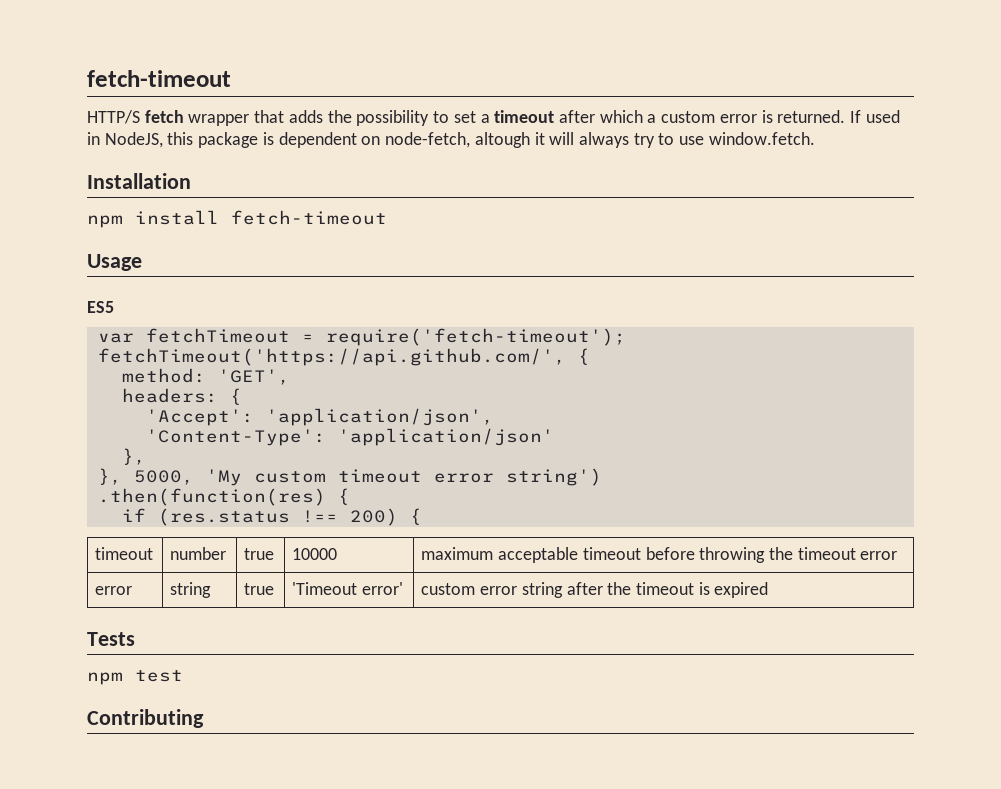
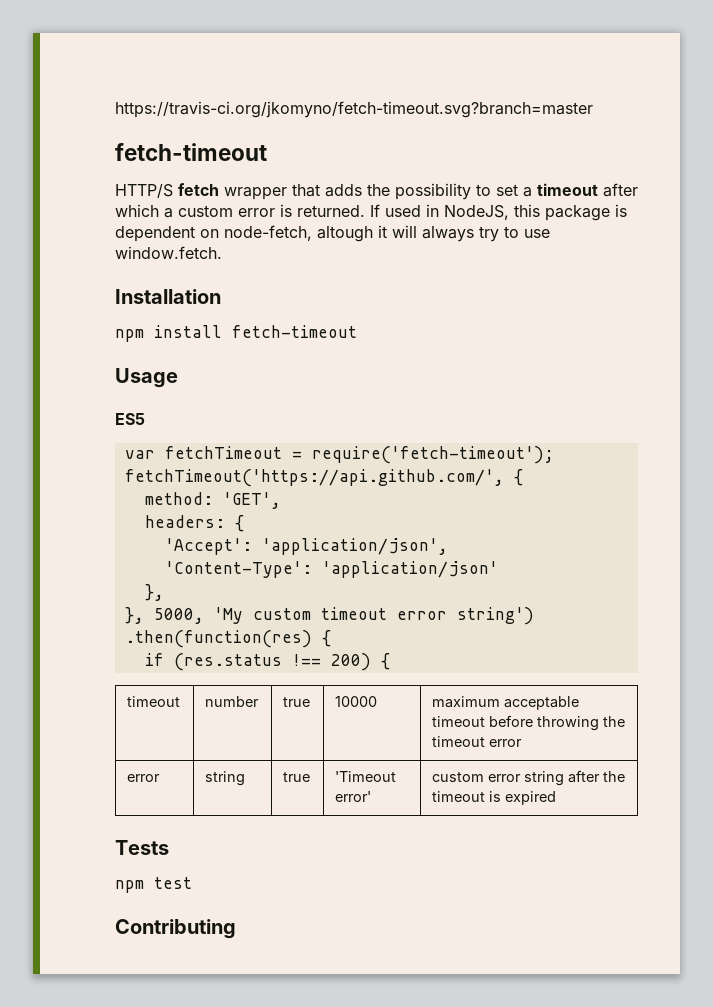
(87, 78) none -> [115,101,593,118] https://travis-ci.org/jkomyno/fetch-timeout.svg?branch=master //

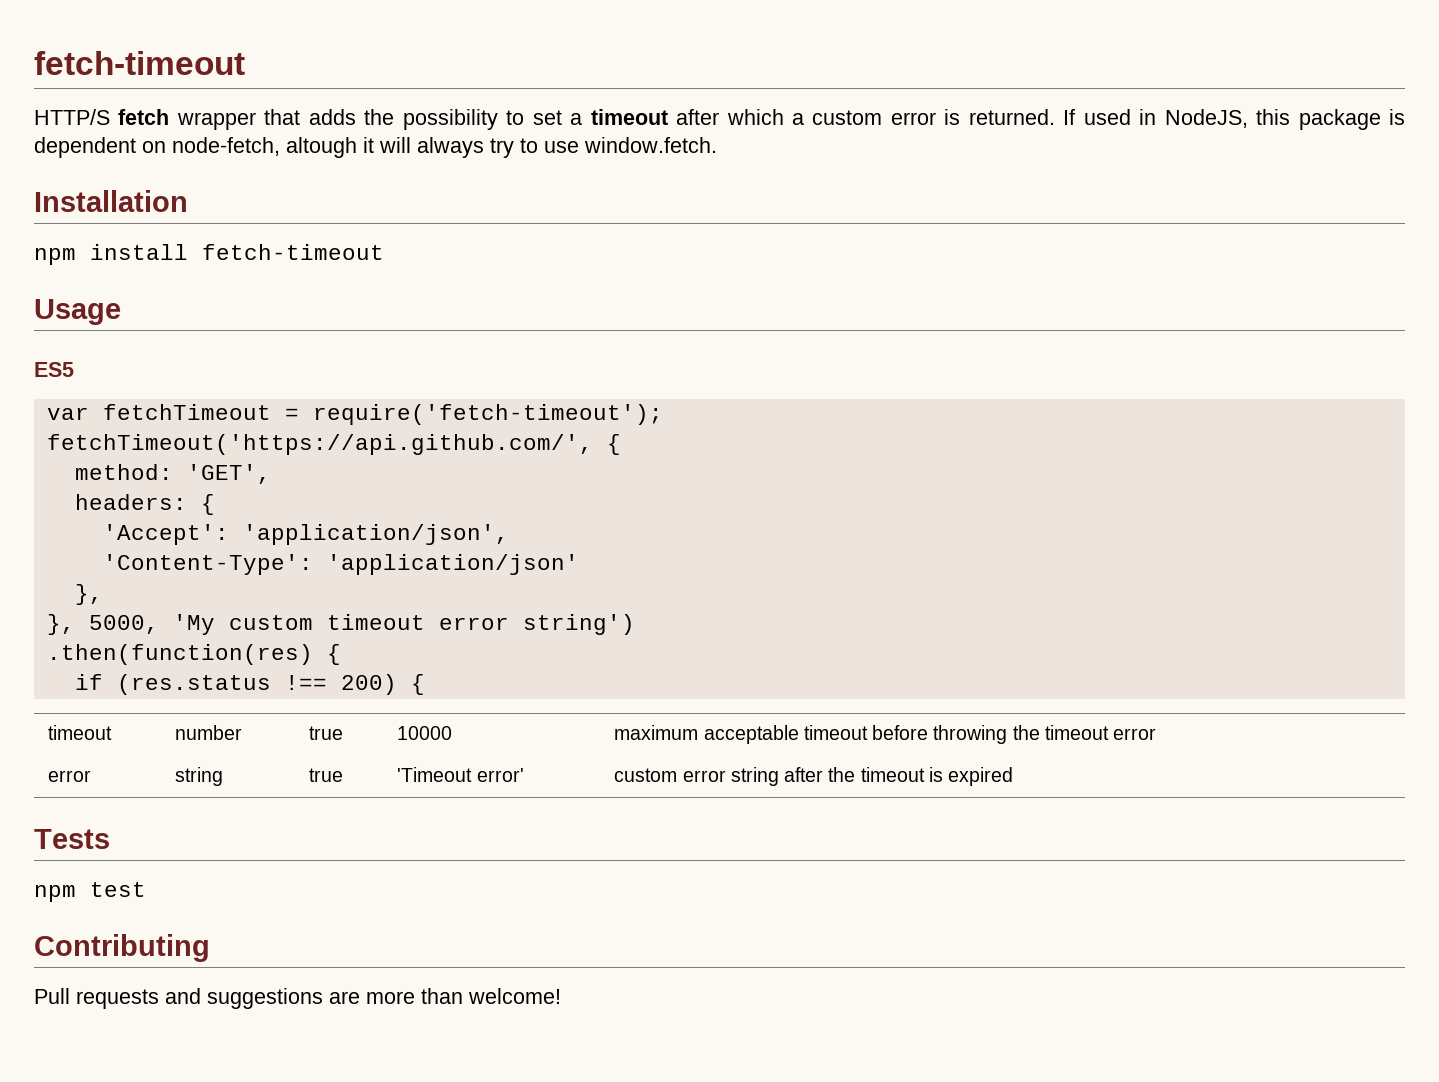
[115,101,593,118] https://travis-ci.org/jkomyno/fetch-timeout.svg?branch=master // -> (34, 63) none
(236, 929) none -> [34,988,561,1009] // Pull requests and suggestions are more than welcome!

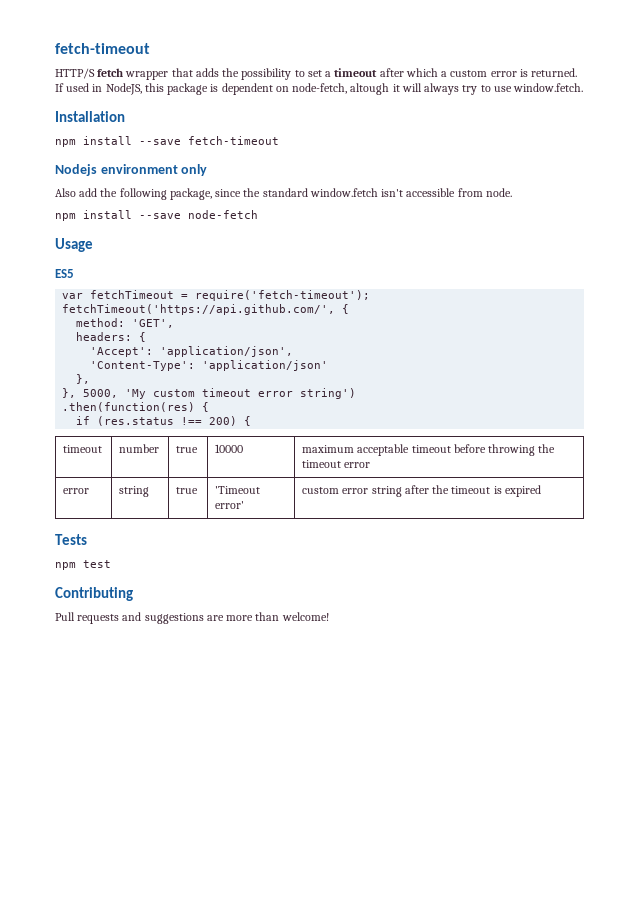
[202,244,384,260] fetch-timeout -> [139,136,279,145] [55,164,208,176] [55,188,512,200] [55,210,258,221] --save fetch-timeout // Nodejs environment only // Also add the following package, since the standard window.fetch isn't accessible from node. // npm install --save node-fetch

